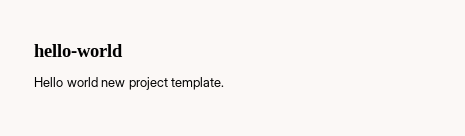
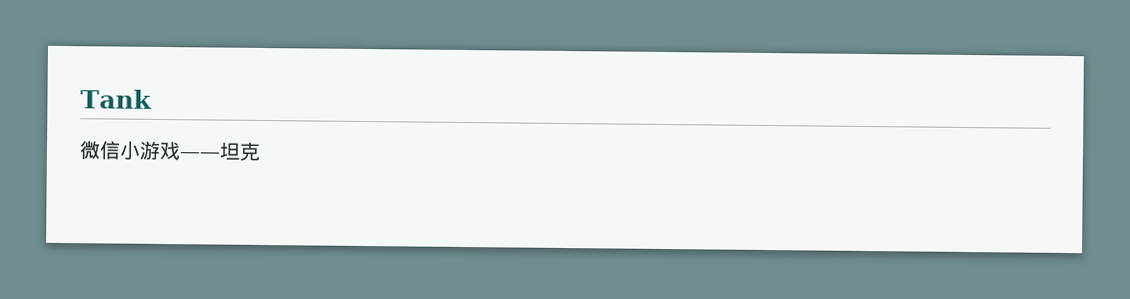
[34,44,123,57] [34,77,225,90] hello-world // Hello world new project template. -> [80,89,152,109] [79,140,261,161] Tank // 微信小游戏——坦克

